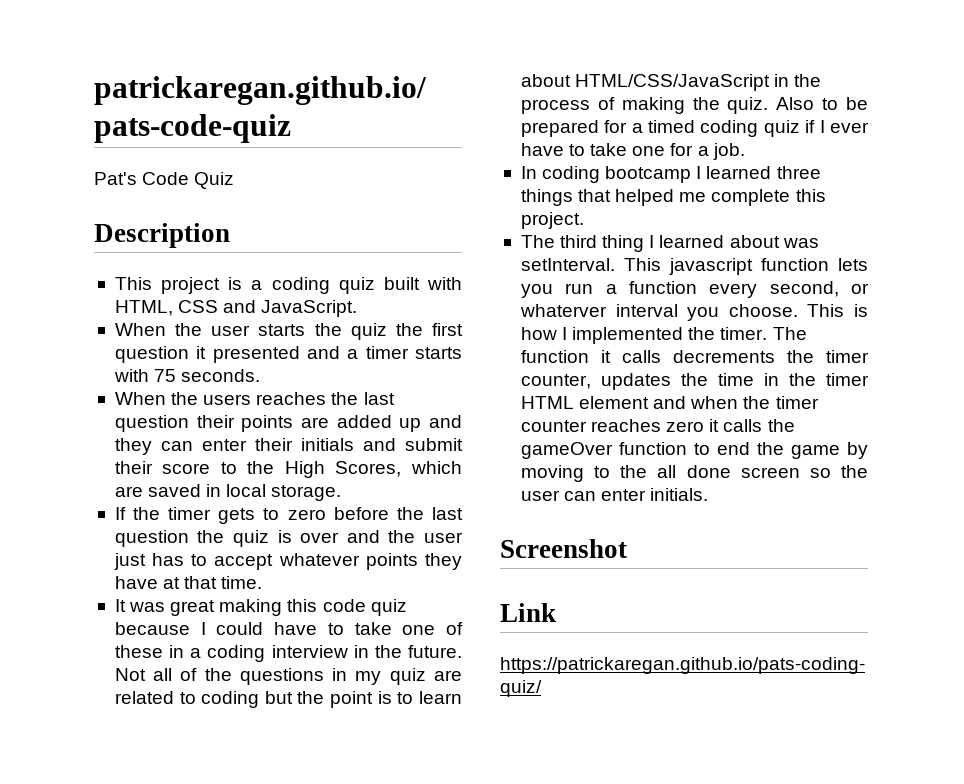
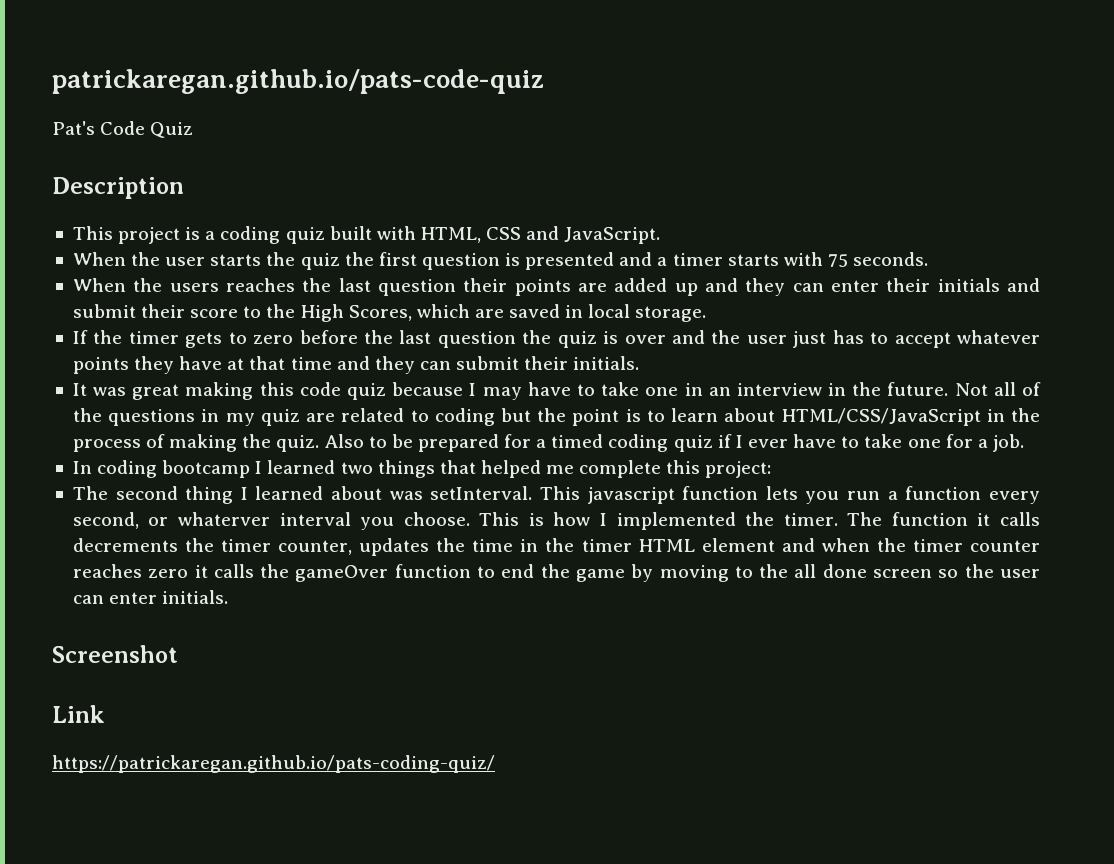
[196,346,207,359] it -> [505,253,521,266] is
[221,576,263,589] time. -> [290,356,640,374] time and they can submit their initials.
[216,622,463,635] [114,645,266,662] could have to take one of these in a coding -> [482,382,731,400] may have to take one in an
[776,166,821,179] three -> [340,462,373,474] two
[520,212,584,229] [520,235,598,248] project. // The third -> [705,461,772,478] [72,486,178,500] project: // The second

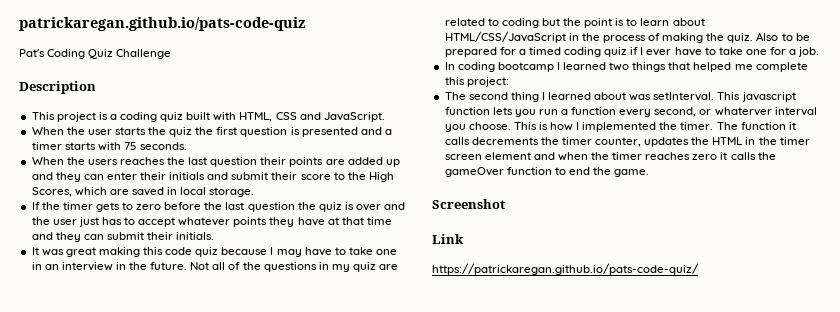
[100,121,146,135] Code -> [47,49,86,59] Coding
(194, 130) none -> [116,49,172,59] Challenge
[472,539,514,552] time -> [712,137,743,145] HTML
[638,539,695,552] HTML -> [444,154,482,160] screen
[970,540,1041,552] counter -> (643, 156) none
[575,564,1040,582] [72,590,229,604] game by moving to the all done screen so the user can enter initials. -> [614,169,650,177] game.
[52,755,495,773] https://patrickaregan.github.io/pats-coding-quiz/ -> [432,263,699,275] https://patrickaregan.github.io/pats-code-quiz/

